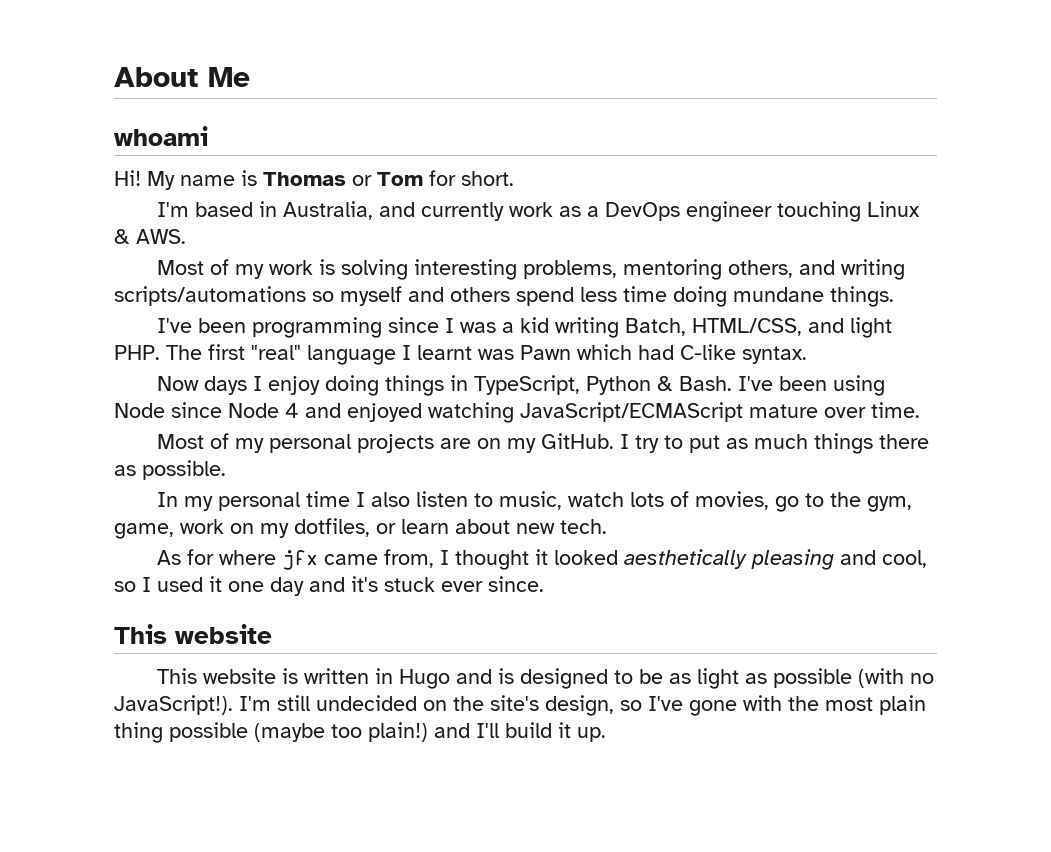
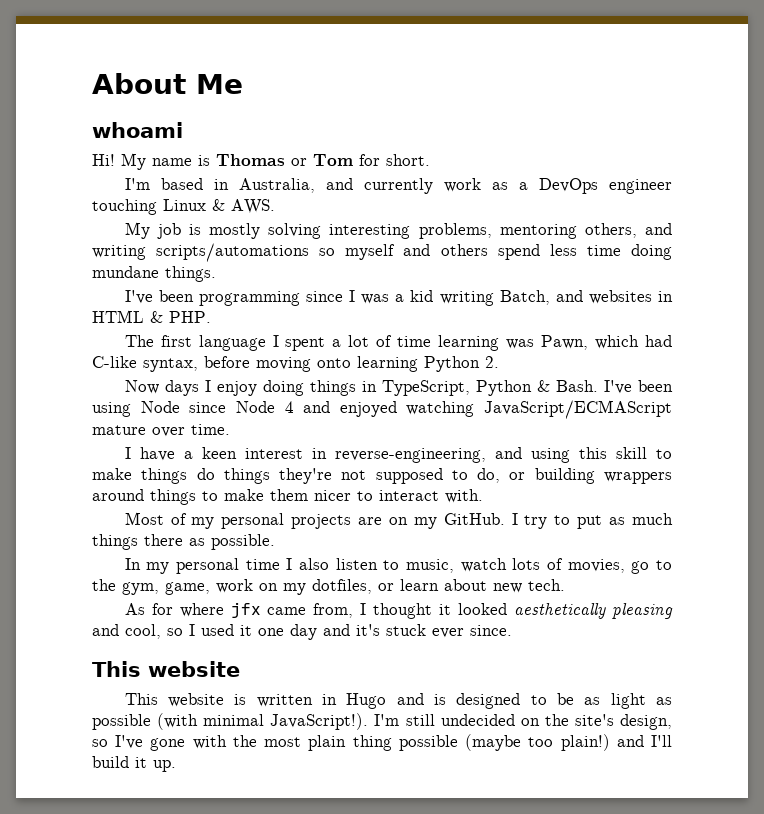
[156,259,335,279] Most of my work is -> [124,222,261,239] My job is mostly
[691,317,892,338] HTML/CSS, and light -> [555,290,673,304] [92,310,163,323] and websites in HTML &
(160, 352) none -> (211, 317) //
[251,345,301,360] "real" -> (192, 341) none
[417,344,807,364] learnt was Pawn which had C-like syntax. -> [285,335,673,351] [92,356,499,372] spent a lot of time learning was Pawn, which had C-like syntax, before moving onto learning Python 2.
(920, 410) none -> [124,447,673,463] [92,468,672,484] [92,489,483,505] // I have a keen interest in reverse-engineering, and using this skill to make things do things they're not supposed to do, or building wrappers around things to make them nicer to interact with.
[909,673,934,684] no -> [203,714,265,726] minimal

